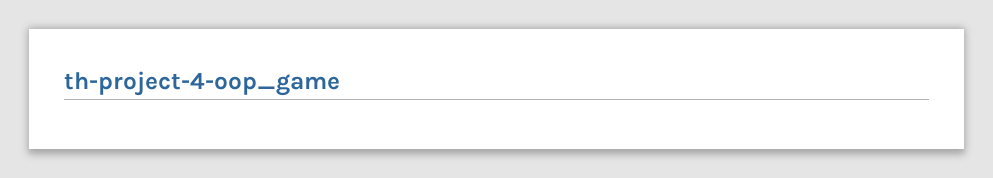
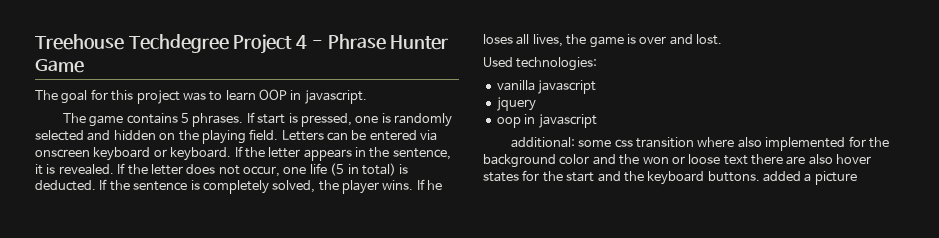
[64,71,340,96] th-project-4-oop_game -> [35,34,449,54] [35,59,84,73] [35,89,367,104] [62,112,453,127] [35,129,438,144] [35,146,451,161] [35,163,409,177] [35,179,443,194] [483,34,722,48] [483,57,598,71] [496,80,597,94] [496,97,536,111] [496,114,597,128] [510,136,889,151] [483,154,872,168] [483,170,857,185] Treehouse Techdegree Project 4 - Phrase Hunter Game // The goal for this project was to learn OOP in javascript. // The game contains 5 phrases. If start is pressed, one is randomly selected and hidden on the playing field. Letters can be entered via onscreen keyboard or keyboard. If the letter appears in the sentence, it is revealed. If the letter does not occur, one life (5 in total) is deducted. If the sentence is completely solved, the player wins. If he loses all lives, the game is over and lost. // Used technologies: // vanilla javascript // jquery // oop in javascript // additional: some css transition where also implemented for the background color and the won or loose text there are also hover states for the start and the keyboard buttons. added a picture

